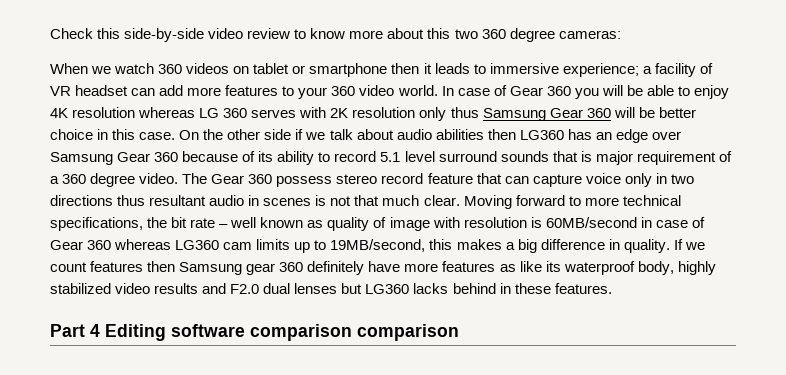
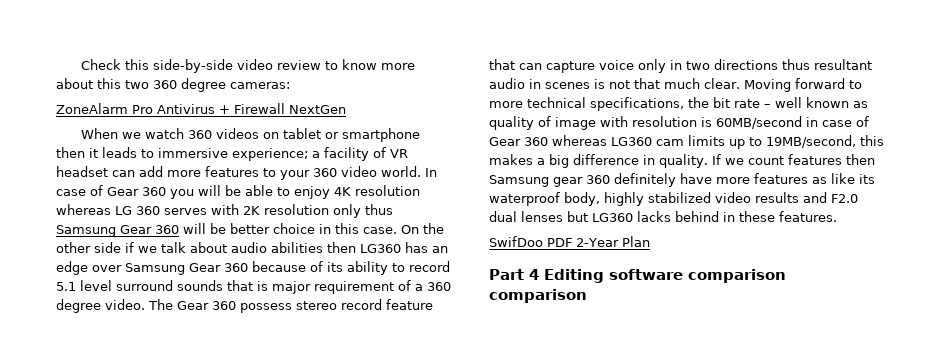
(621, 34) none -> [56,103,346,114] // ZoneAlarm Pro Antivirus + Firewall NextGen
(612, 288) none -> [489,236,650,247] // SwifDoo PDF 2-Year Plan

